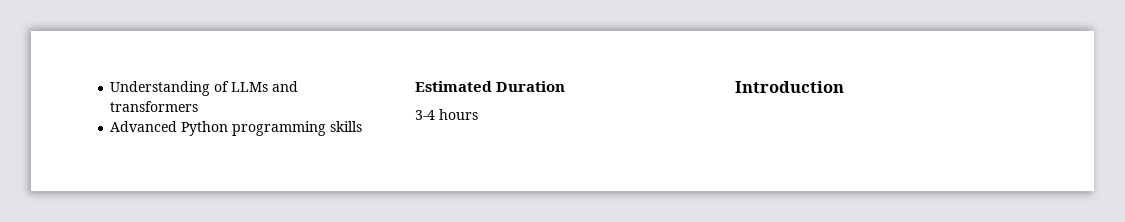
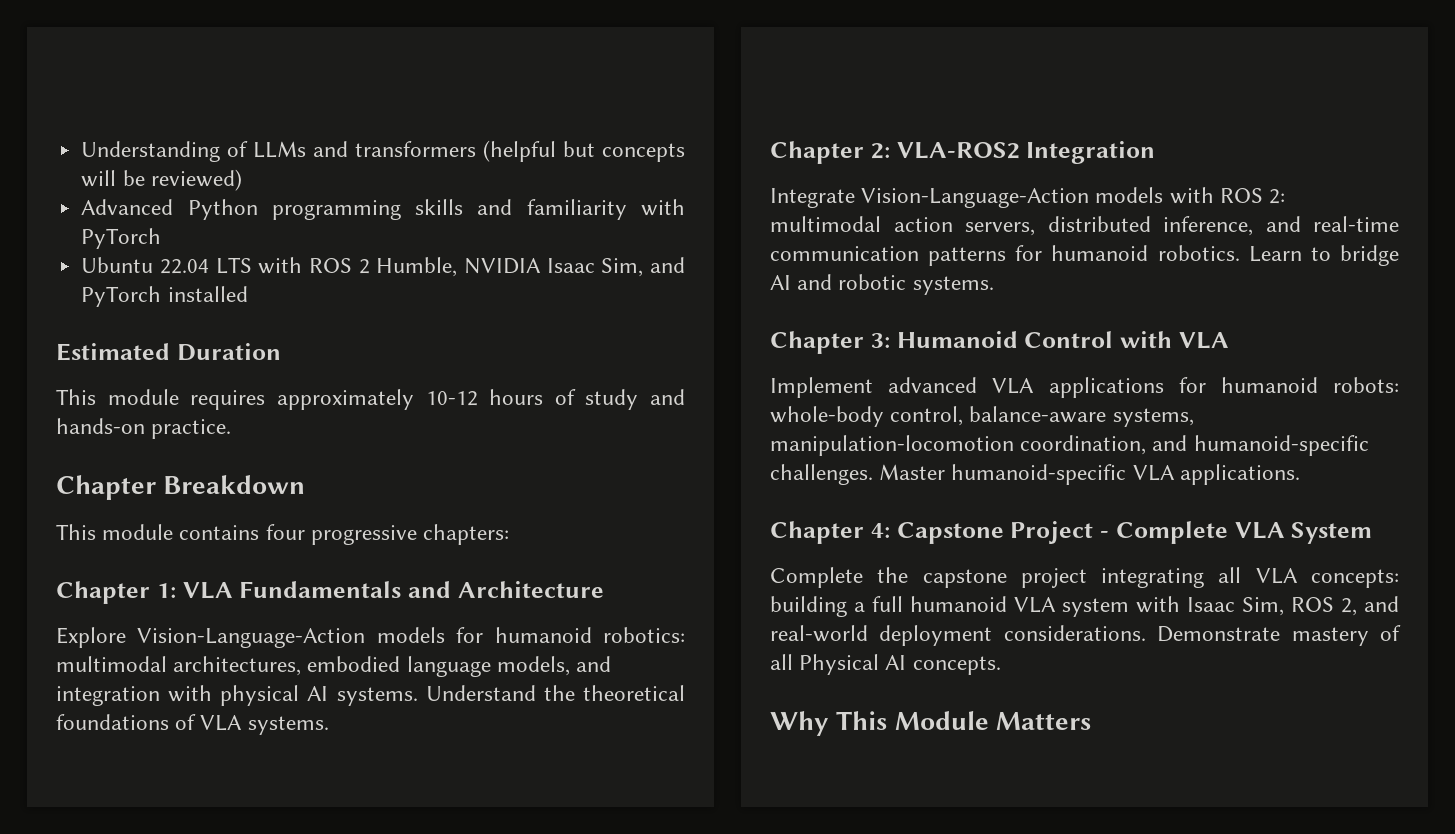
[110,121,363,136] [415,81,566,92] [415,109,478,120] [735,81,844,93] // Advanced Python programming skills // Estimated Duration // 3-4 hours // Introduction -> [483,140,686,162] [81,169,242,191] [81,199,685,220] [81,228,162,249] [81,257,685,277] [81,286,248,307] [56,343,281,361] [56,389,685,410] [56,418,232,439] [56,475,306,500] [56,524,510,545] [56,581,604,604] [56,627,685,648] [56,656,612,677] [56,685,685,706] [56,714,329,735] [770,141,1156,164] [770,187,1286,208] [770,216,1399,236] [770,245,1399,266] [770,274,994,295] [770,331,1229,354] [770,377,1399,398] [770,406,1194,427] [770,435,1369,456] [770,464,1300,485] [770,521,1373,544] [770,567,1399,588] [770,596,1399,617] [770,625,1401,646] [770,654,1001,675] [770,711,1091,736] (helpful but concepts will be reviewed) // Advanced Python programming skills and familiarity with PyTorch // Ubuntu 22.04 LTS with ROS 2 Humble, NVIDIA Isaac Sim, and PyTorch installed // Estimated Duration // This module requires approximately 10-12 hours of study and hands-on practice. // Chapter Breakdown // This module contains four progressive chapters: // Chapter 1: VLA Fundamentals and Architecture // Explore Vision-Language-Action models for humanoid robotics: multimodal architectures, embodied language models, and integration with physical AI systems. Understand the theoretical foundations of VLA systems. // Chapter 2: VLA-ROS2 Integration // Integrate Vision-Language-Action models with ROS 2: multimodal action servers, distributed inference, and real-time communication patterns for humanoid robotics. Learn to bridge AI and robotic systems. // Chapter 3: Humanoid Control with VLA // Implement advanced VLA applications for humanoid robots: whole-body control, balance-aware systems, manipulation-locomotion coordination, and humanoid-specific challenges. Master humanoid-specific VLA applications. // Chapter 4: Capstone Project - Complete VLA System // Complete the capstone project integrating all VLA concepts: building a full humanoid VLA system with Isaac Sim, ROS 2, and real-world deployment considerations. Demonstrate mastery of all Physical AI concepts. // Why This Module Matters

